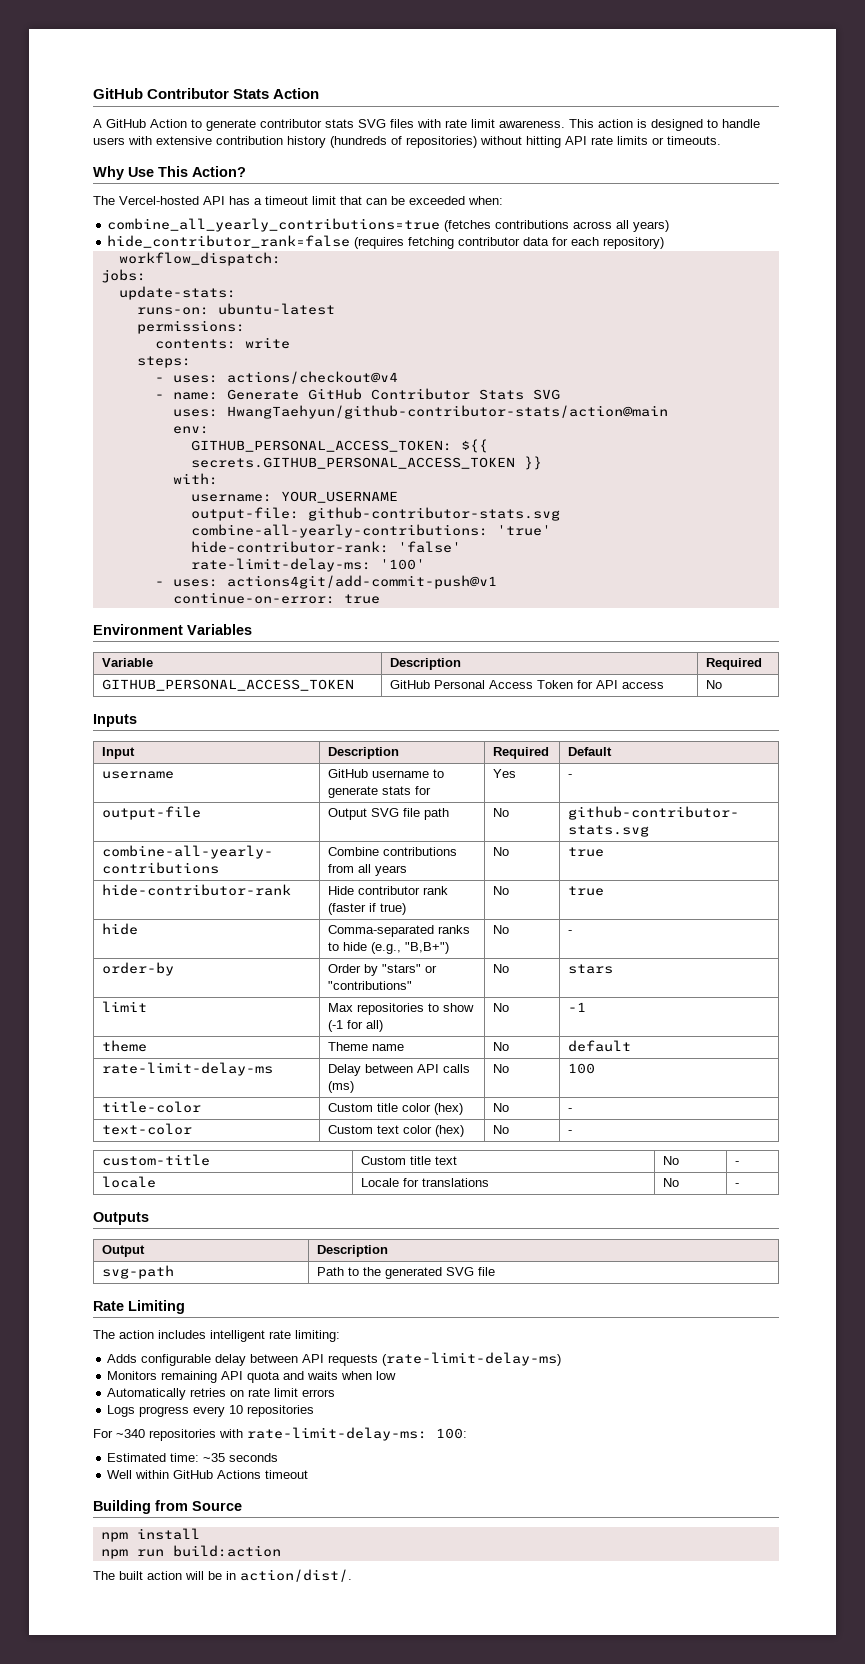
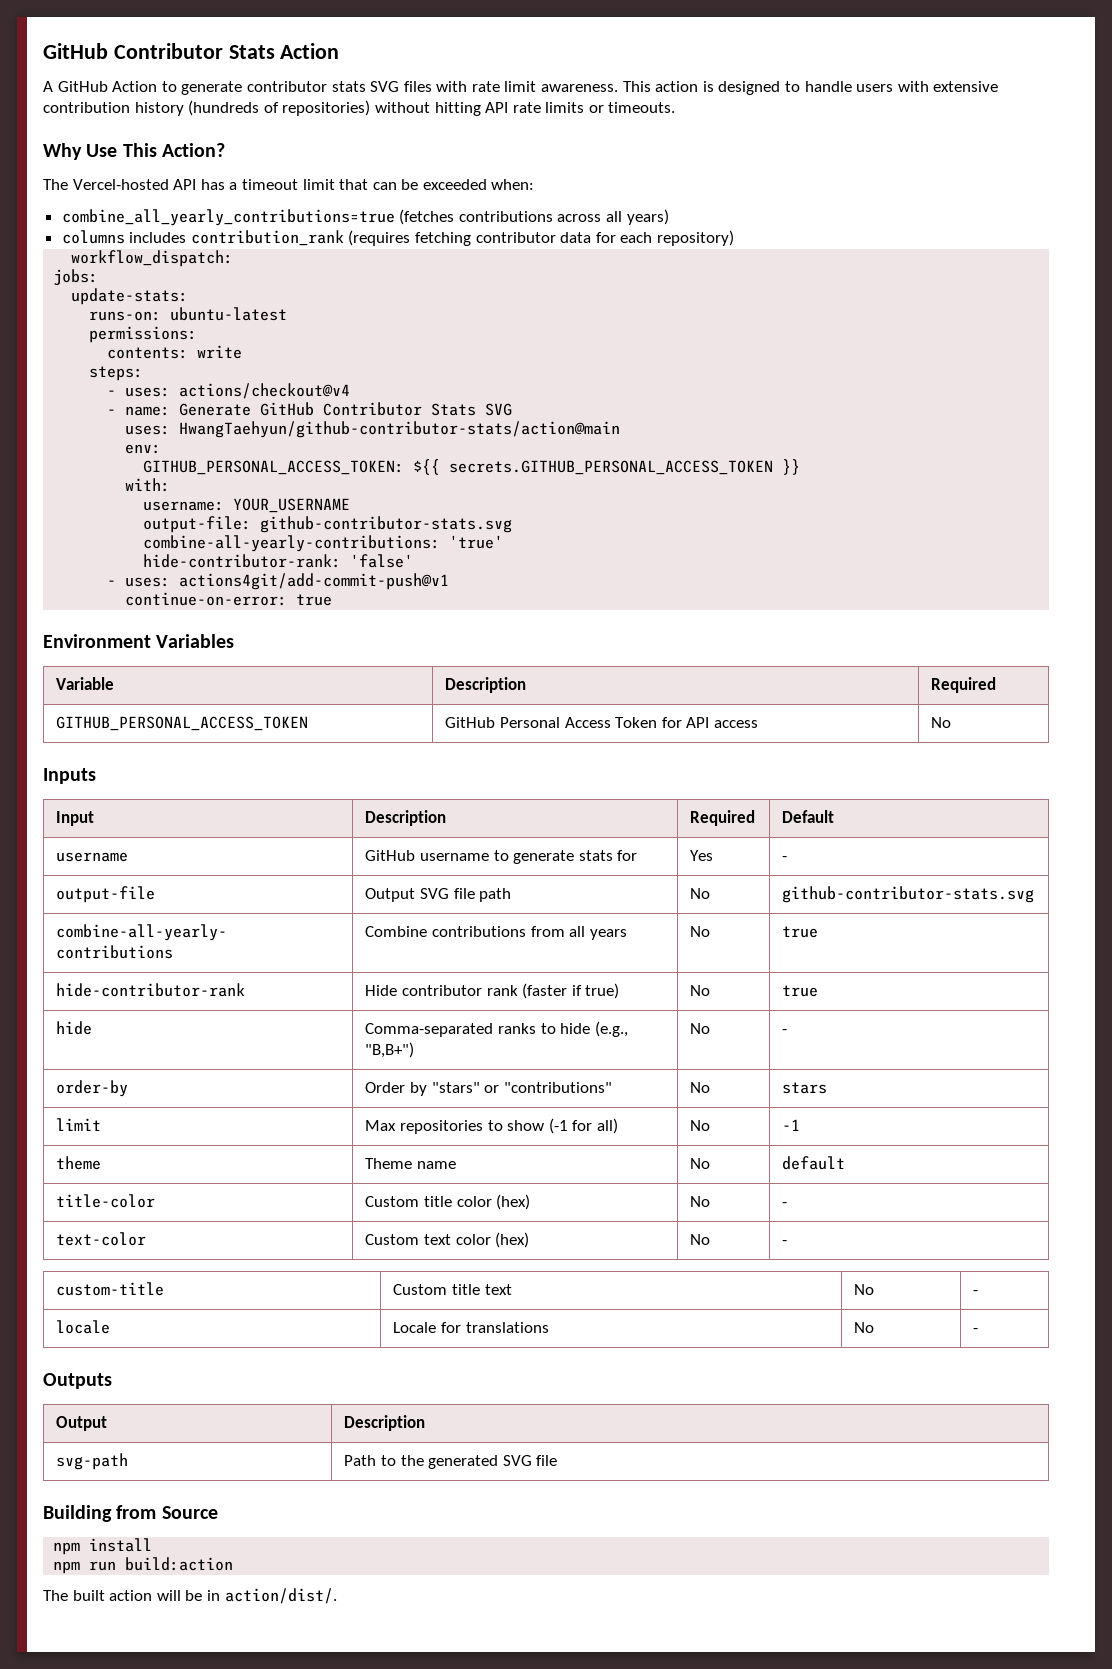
[107,235,351,248] hide_contributor_rank=false -> [61,230,344,246] columns includes contribution_rank
[190,558,425,572] // rate-limit-delay-ms: '100' -> (414, 561) none
[102,1062,274,1076] [328,1064,471,1076] [328,1081,355,1093] [493,1064,510,1073] [568,1063,596,1074] // rate-limit-delay-ms | Delay between API calls (ms) | No | 100 -> (846, 1163) none
[93,1300,185,1314] [93,1330,340,1342] [107,1352,562,1366] [107,1371,397,1383] [107,1388,336,1400] [107,1405,315,1417] [93,1427,467,1441] [107,1453,279,1462] [107,1470,309,1479] // Rate Limiting // The action includes intelligent rate limiting: // Adds configurable delay between API requests (rate-limit-delay-ms) // Monitors remaining API quota and waits when low // Automatically retries on rate limit errors // Logs progress every 10 repositories // For ~340 repositories with rate-limit-delay-ms: 100: // Estimated time: ~35 seconds // Well within GitHub Actions timeout -> (558, 1460) none

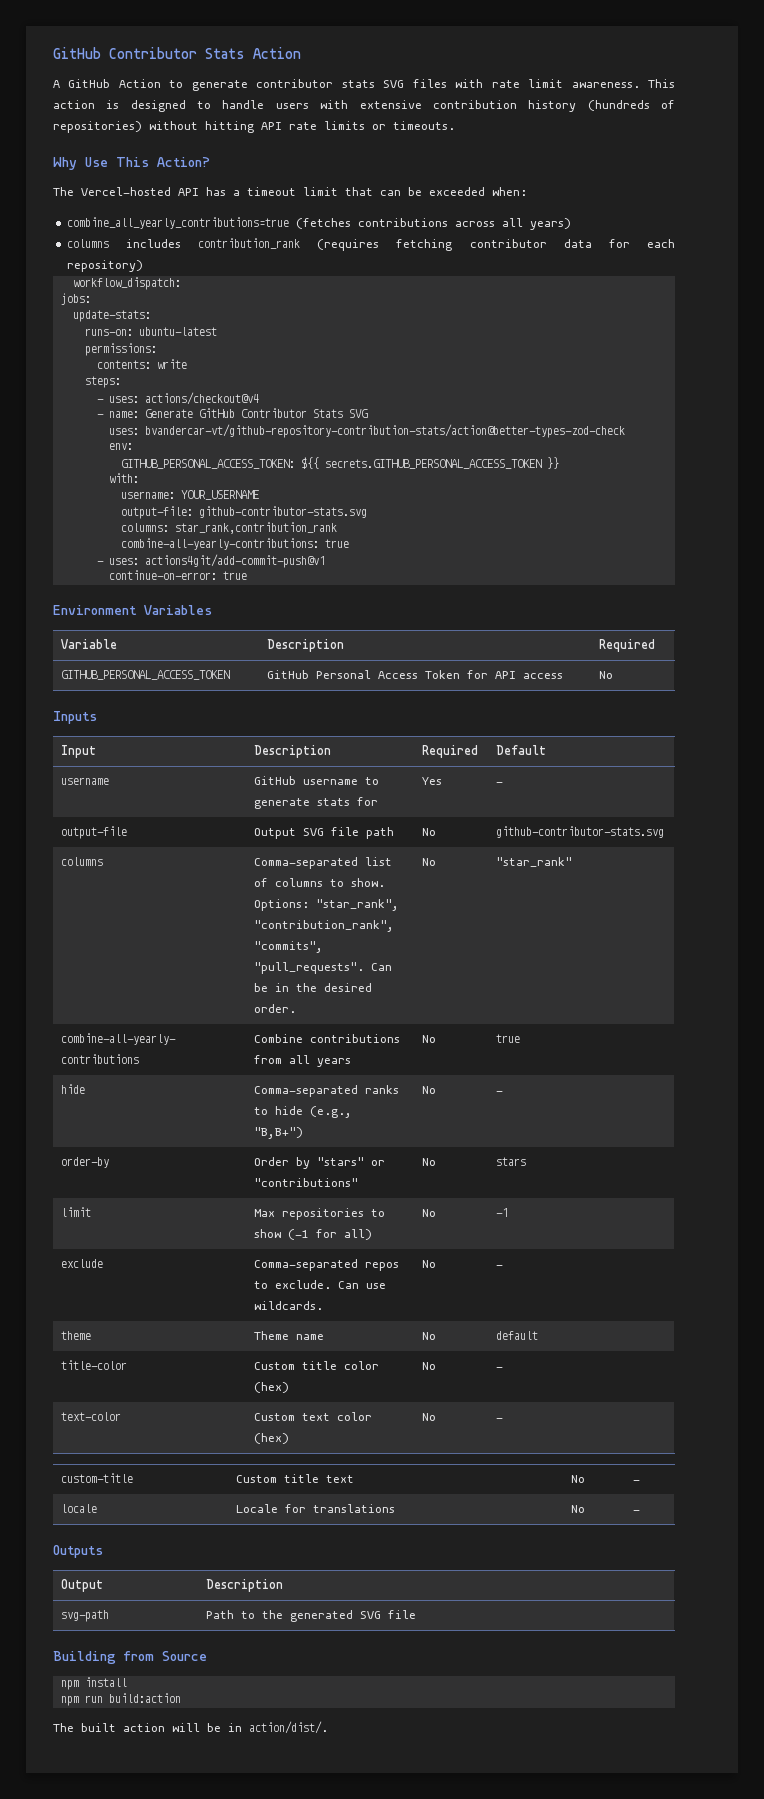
[179,421,621,438] HwangTaehyun/github-contributor-stats/action@main -> [144,424,625,438] bvandercar-vt/github-repository-contribution-stats/action@better-types-zod-check
(513, 524) none -> [120,522,337,534] // columns: star_rank,contribution_rank
[449,535,504,549] [143,554,414,568] 'true' // hide-contributor-rank: 'false' -> [324,539,349,548] true
(1035, 894) none -> [61,857,104,866] [254,857,393,869] [254,878,386,887] [254,899,400,911] [254,920,395,932] [254,941,324,953] [254,962,393,974] [254,983,373,992] [254,1004,297,1013] [422,858,437,866] [496,857,573,867] // columns | Comma-separated list of columns to show. Options: "star_rank", "contribution_rank", "commits", "pull_requests". Can be in the desired order. | No | "star_rank"
[56,983,246,997] [365,983,620,999] [690,985,711,996] [782,985,819,997] // hide-contributor-rank | Hide contributor rank (faster if true) | No | true -> (521, 1038) none
(801, 1125) none -> [61,1259,104,1268] [254,1259,400,1271] [254,1280,387,1289] [254,1301,324,1310] [422,1260,437,1268] [496,1265,504,1268] // exclude | Comma-separated repos to exclude. Can use wildcards. | No | -

